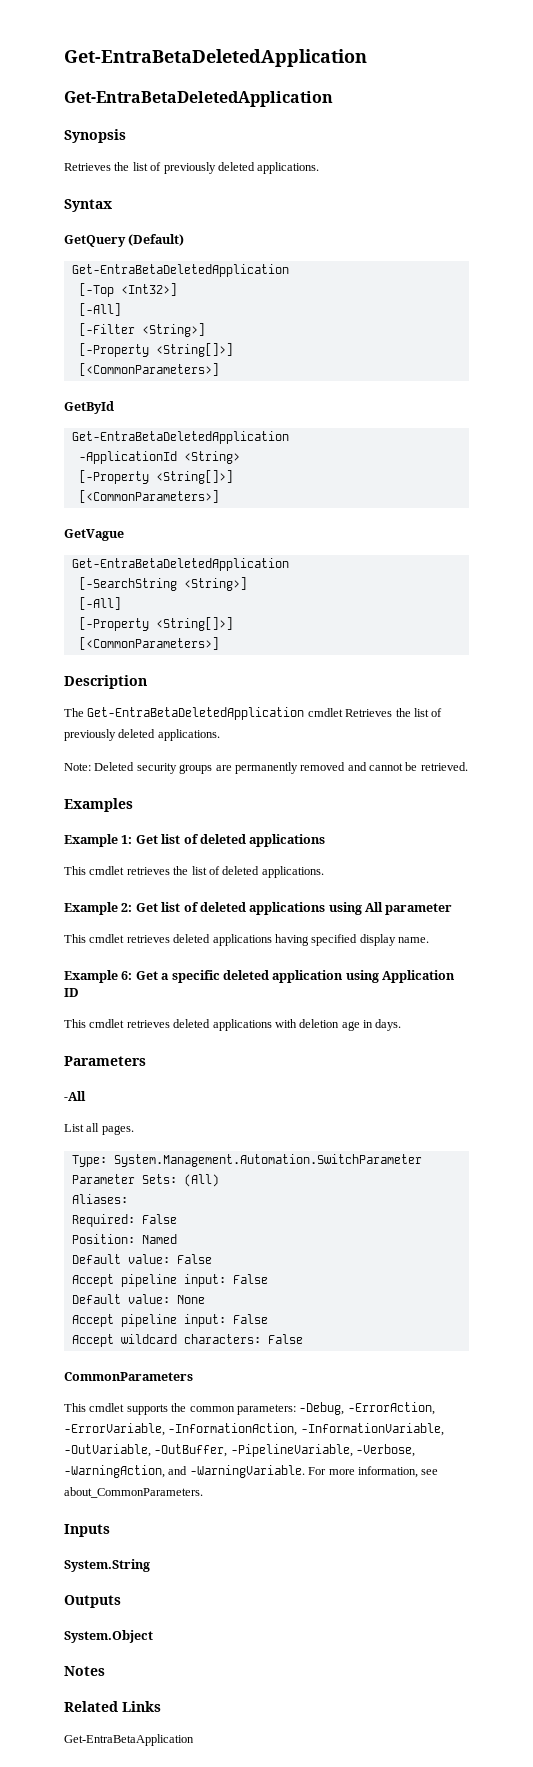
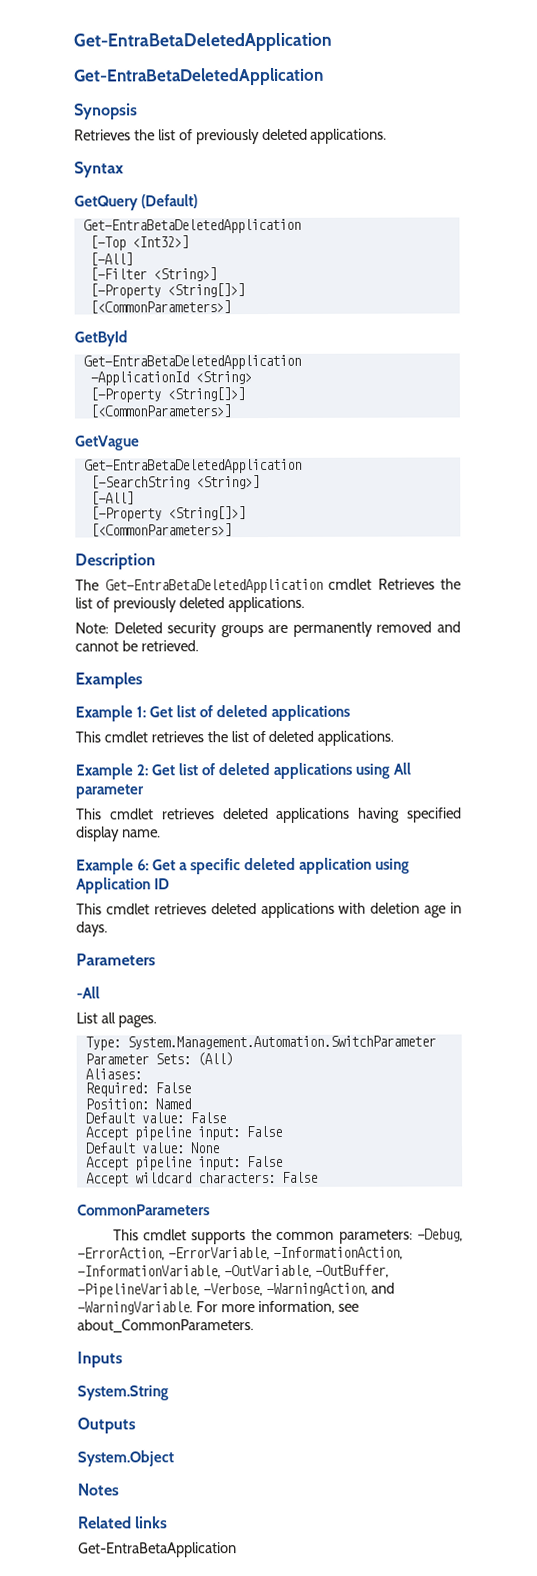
[122,1701,161,1712] Links -> [135,1516,169,1529] links

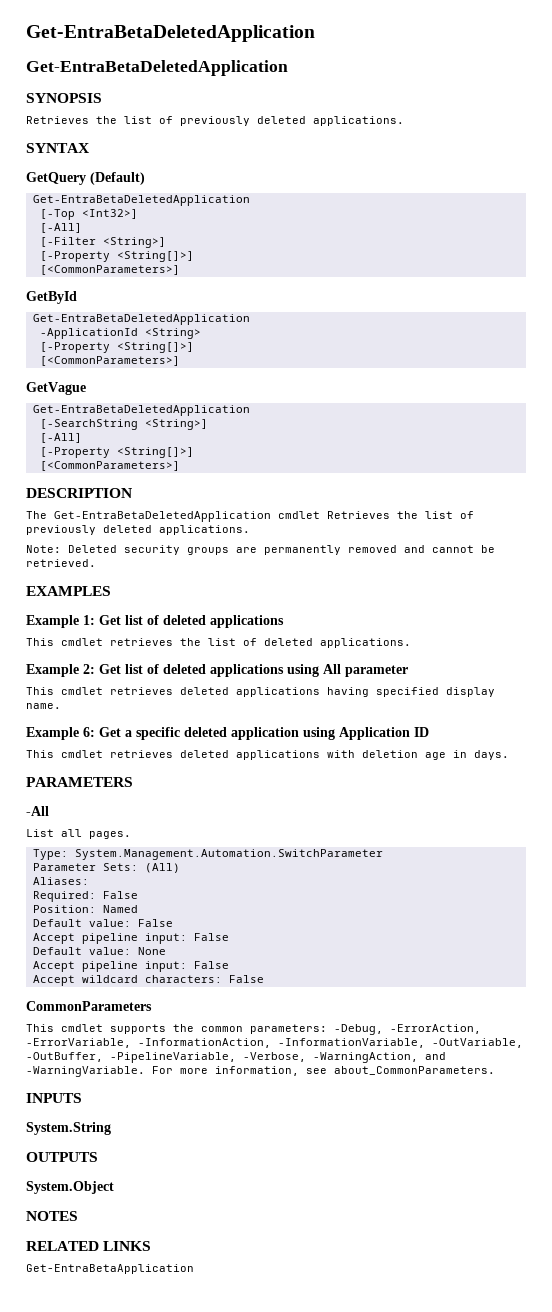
[74,103,138,120] [74,128,388,145] [74,161,124,178] Synopsis // Retrieves the list of previously deleted applications. // Syntax -> [26,93,102,103] [26,116,404,126] [26,143,90,153] SYNOPSIS // Retrieves the list of previously deleted applications. // SYNTAX
[75,553,156,570] Description -> [26,488,132,498] DESCRIPTION
[75,672,143,689] Examples -> [26,586,111,596] EXAMPLES
[76,953,156,966] Parameters -> [26,777,133,787] PARAMETERS
[77,1351,123,1368] Inputs -> [26,1093,82,1103] INPUTS
[77,1417,136,1434] Outputs -> [26,1152,98,1162] OUTPUTS
[77,1483,119,1496] [78,1516,169,1529] Notes // Related links -> [26,1211,78,1221] [26,1241,152,1251] NOTES // RELATED LINKS

